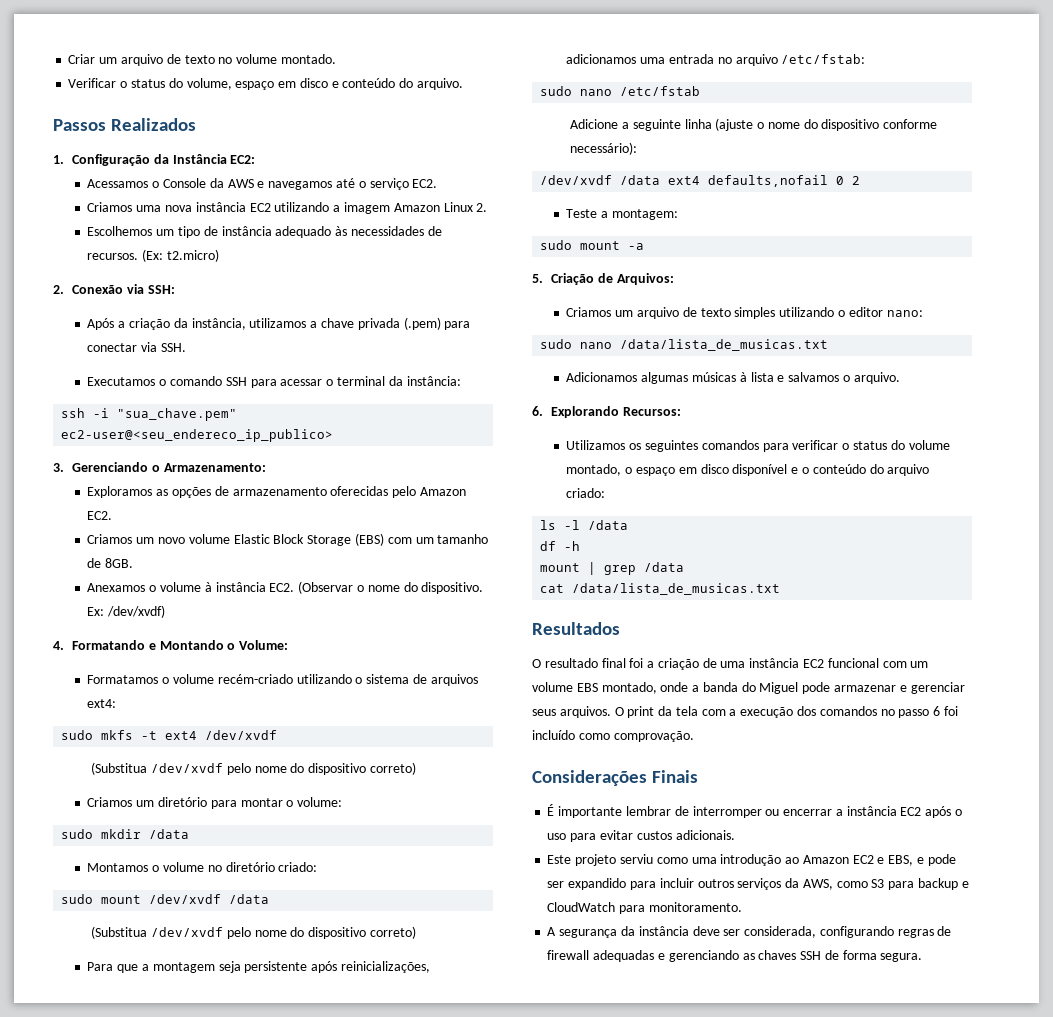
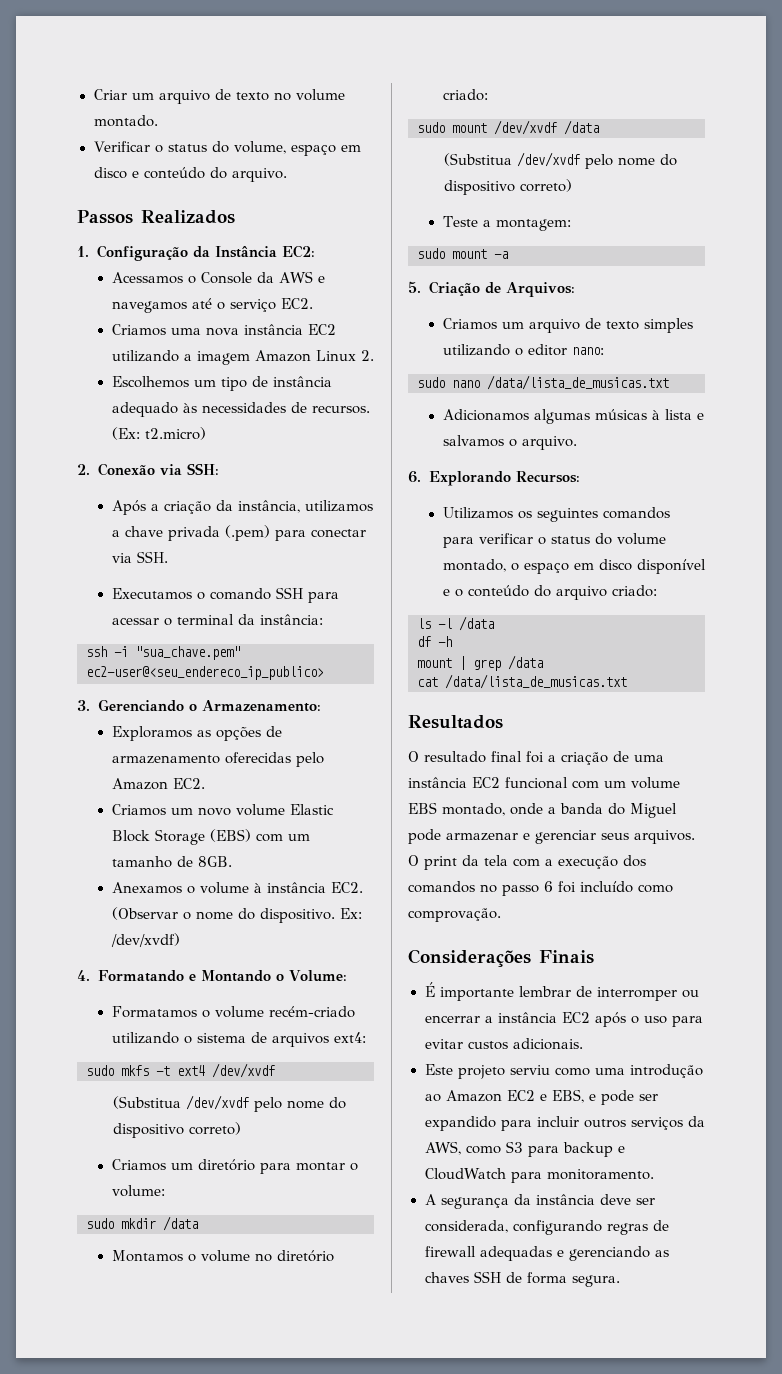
[87,961,430,973] [566,54,866,66] [540,86,701,96] [570,118,938,131] [570,142,638,155] [540,175,861,187] // Para que a montagem seja persistente após reinicializações, adicionamos uma entrada no arquivo /etc/fstab: // sudo nano /etc/fstab // Adicione a seguinte linha (ajuste o nome do dispositivo conforme necessário): // /dev/xvdf /data ext4 defaults,nofail 0 2 -> (573, 185) none

